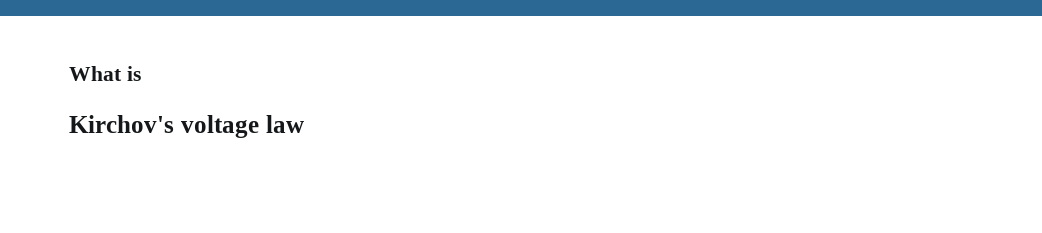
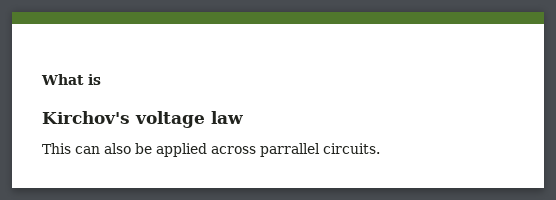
(304, 124) none -> [42,143,380,157] // This can also be applied across parrallel circuits.

